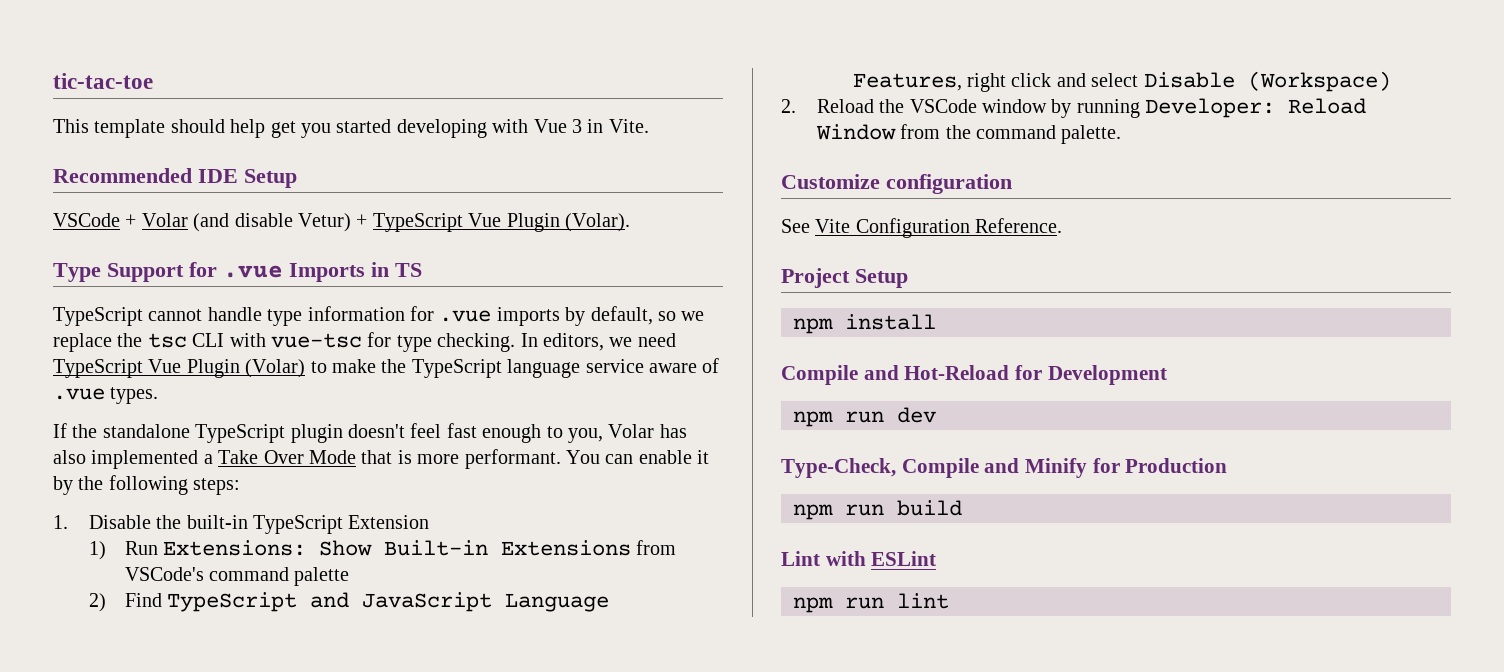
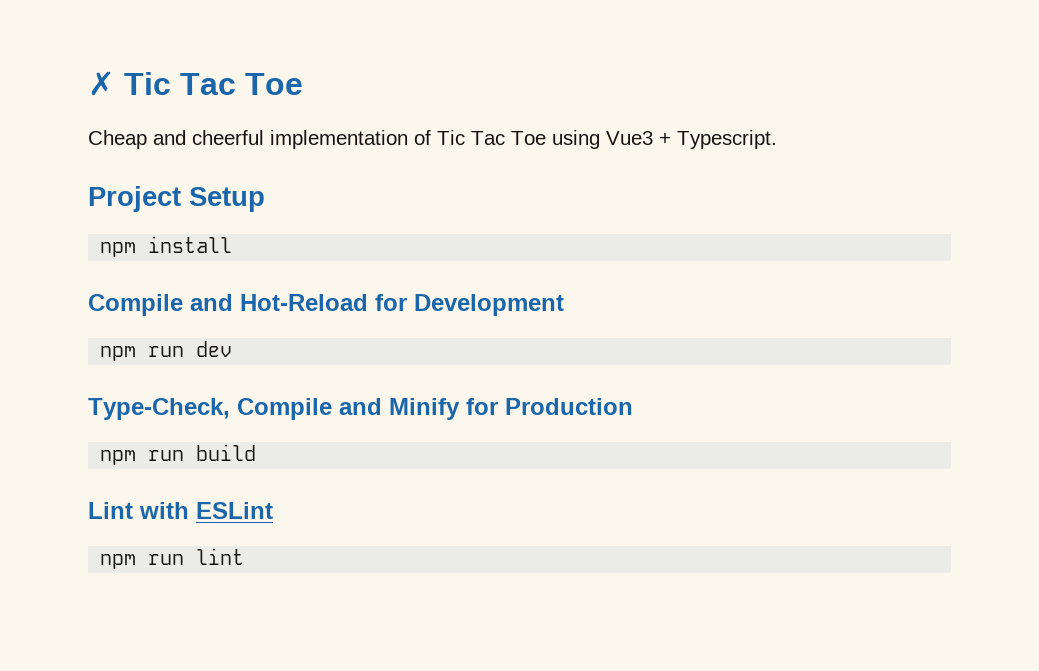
[53,73,153,89] [53,119,649,138] [53,168,297,188] [53,213,630,232] [53,262,422,282] [53,306,705,326] [53,332,676,352] [53,358,720,378] [53,387,159,404] [53,423,687,443] [53,449,710,469] [53,475,241,495] [53,515,430,534] [88,540,677,560] [124,567,350,586] [88,592,610,612] [852,71,1391,92] [781,98,1367,118] [815,124,1122,144] [781,174,1012,194] [781,218,1063,238] tic-tac-toe // This template should help get you started developing with Vue 3 in Vite. // Recommended IDE Setup // VSCode + Volar (and disable Vetur) + TypeScript Vue Plugin (Volar). // Type Support for .vue Imports in TS // TypeScript cannot handle type information for .vue imports by default, so we replace the tsc CLI with vue-tsc for type checking. In editors, we need TypeScript Vue Plugin (Volar) to make the TypeScript language service aware of .vue types. // If the standalone TypeScript plugin doesn't feel fast enough to you, Volar has also implemented a Take Over Mode that is more performant. You can enable it by the following steps: // 1. Disable the built-in TypeScript Extension // 1) Run Extensions: Show Built-in Extensions from VSCode's command palette // 2) Find TypeScript and JavaScript Language Features, right click and select Disable (Workspace) // 2. Reload the VSCode window by running Developer: Reload Window from the command palette. // Customize configuration // See Vite Configuration Reference. -> [88,71,303,96] [88,130,777,149] ✗ Tic Tac Toe // Cheap and cheerful implementation of Tic Tac Toe using Vue3 + Typescript.

